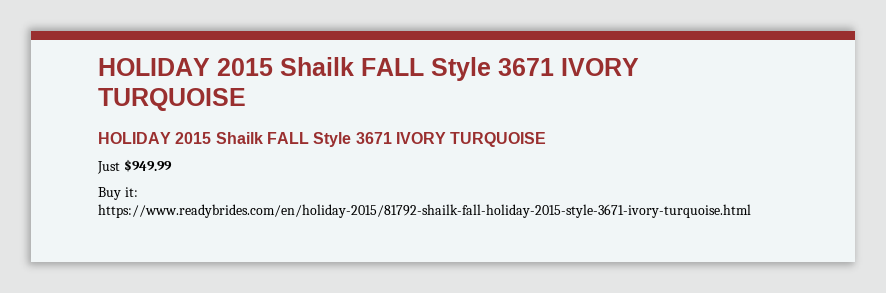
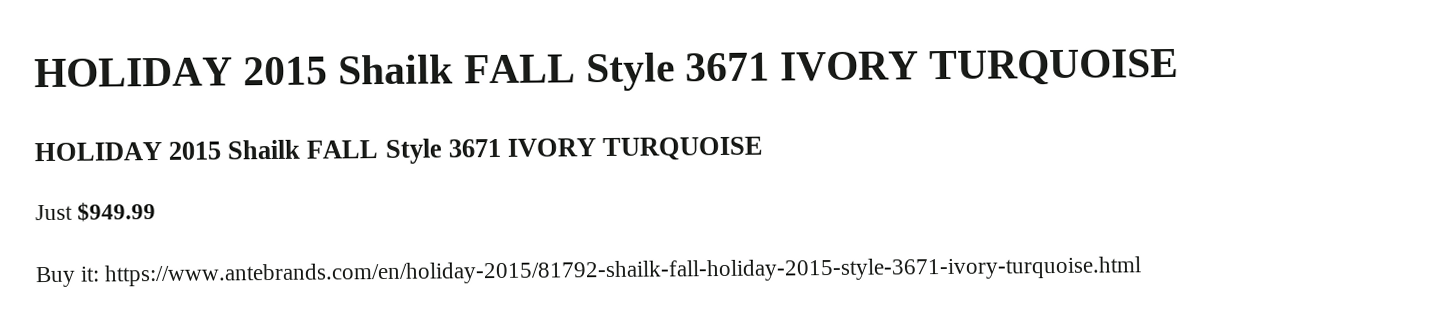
[98,204,751,218] https://www.readybrides.com/en/holiday-2015/81792-shailk-fall-holiday-2015-style-3671-ivory-turquoise.html -> [104,256,1143,287] https://www.antebrands.com/en/holiday-2015/81792-shailk-fall-holiday-2015-style-3671-ivory-turquoise.html

